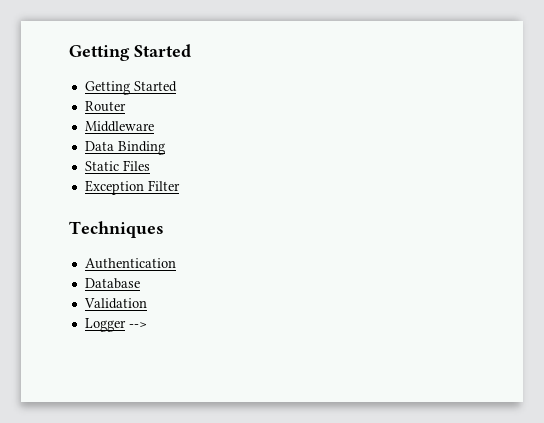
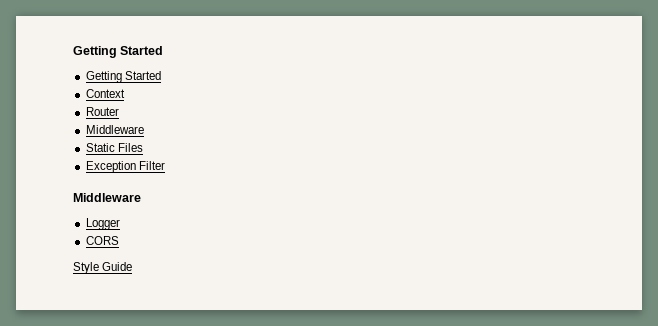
(177, 86) none -> [85,89,125,98] // Context
[84,141,165,155] // Data Binding -> (144, 129) none
[69,221,164,238] [84,258,176,269] [84,278,140,289] [83,298,147,309] [84,318,147,332] Techniques // Authentication // Database // Validation // Logger --> -> [73,193,141,202] [85,218,120,230] [85,236,119,245] [73,262,133,274] Middleware // Logger // CORS // Style Guide

